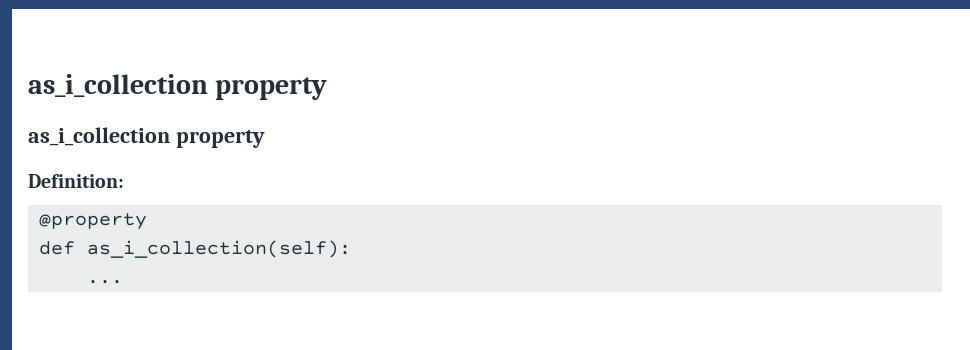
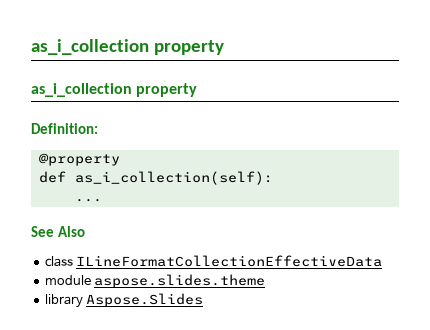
(123, 282) none -> [31,226,86,237] [44,255,383,267] [44,274,266,288] [44,293,204,308] // See Also // class ILineFormatCollectionEffectiveData // module aspose.slides.theme // library Aspose.Slides

